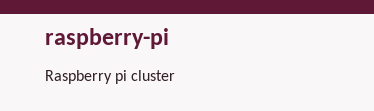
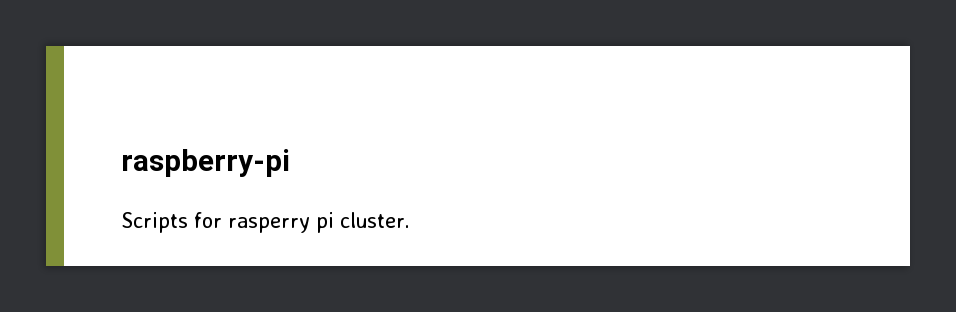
[45,70,176,84] Raspberry pi cluster -> [121,212,410,233] Scripts for rasperry pi cluster.

